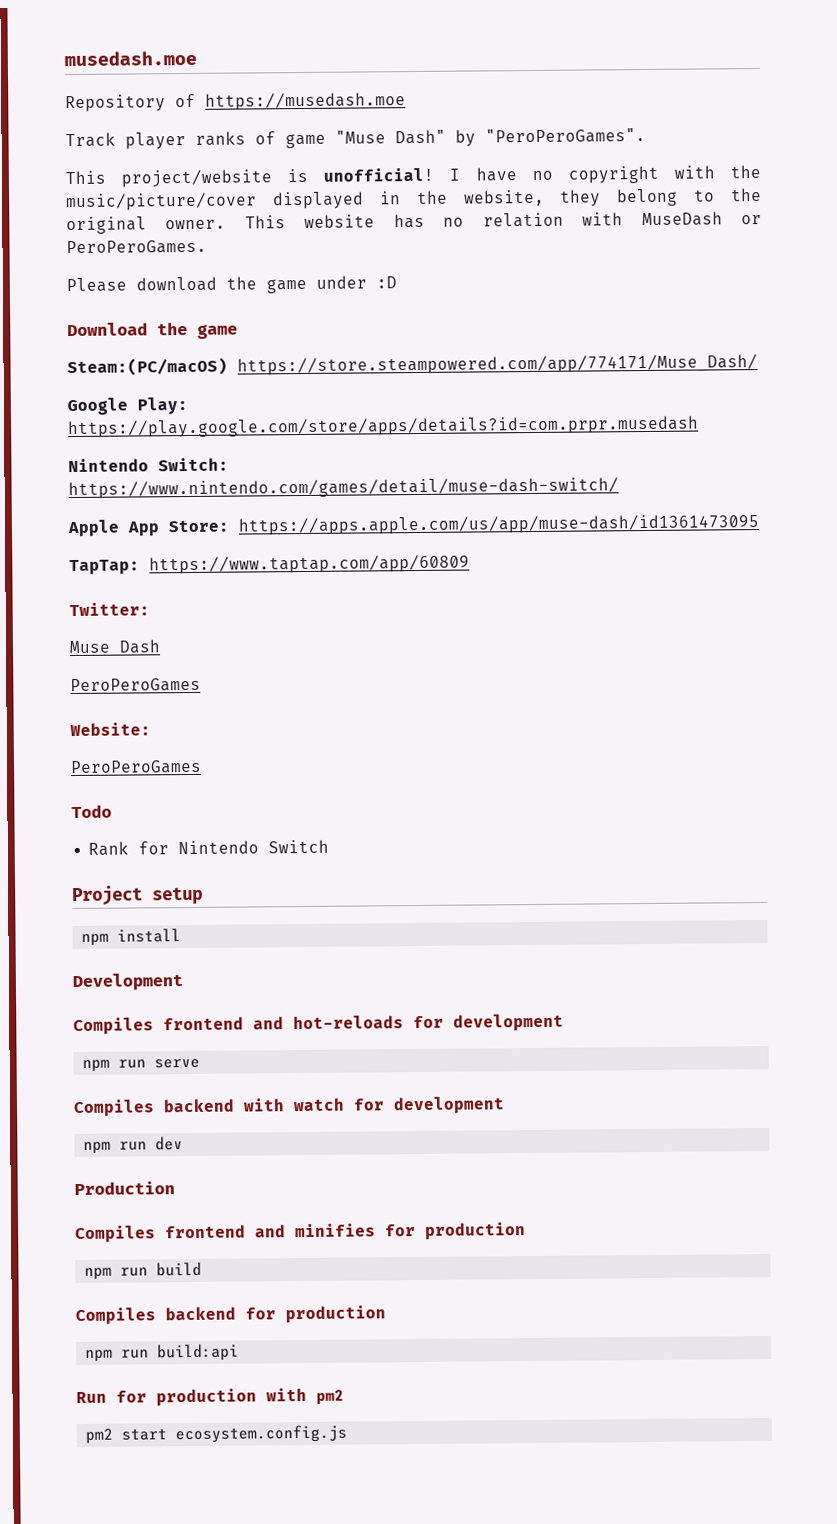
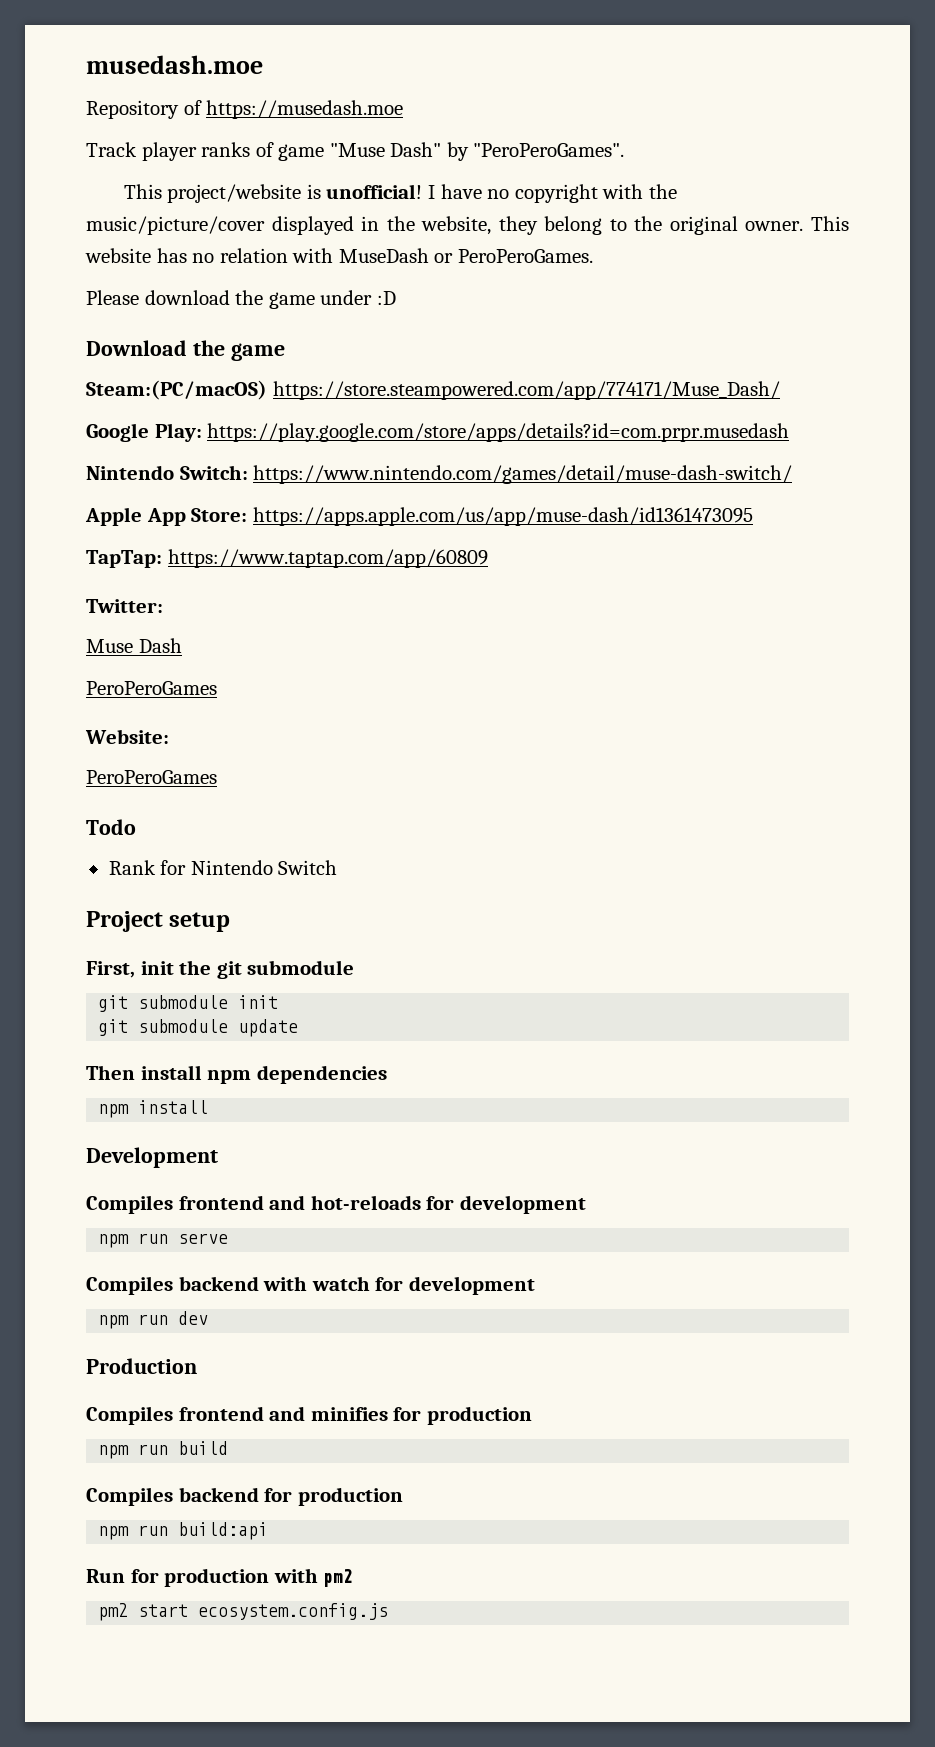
(203, 895) none -> [86,960,355,979] [98,995,279,1012] [98,1019,299,1037] [86,1065,387,1084] // First, init the git submodule // git submodule init // git submodule update // Then install npm dependencies

